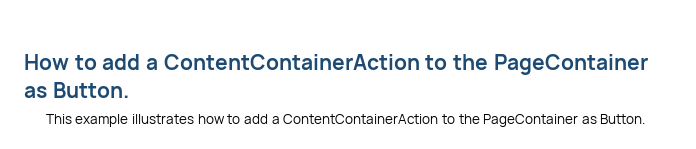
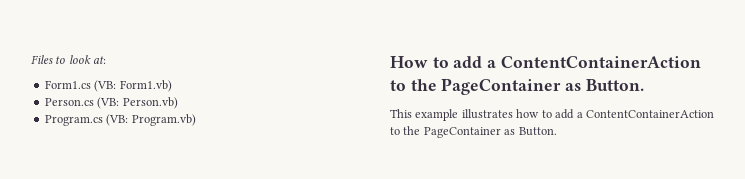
(24, 62) none -> [31,55,107,64] [44,80,172,92] [44,97,178,109] [44,114,196,126] Files to look at: // Form1.cs (VB: Form1.vb) // Person.cs (VB: Person.vb) // Program.cs (VB: Program.vb) //

